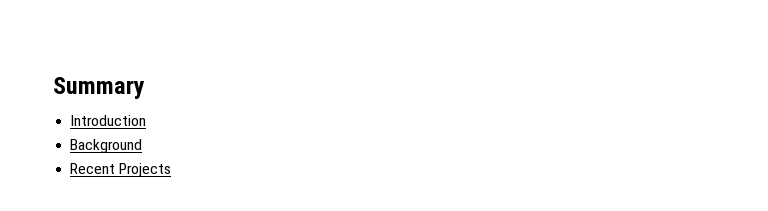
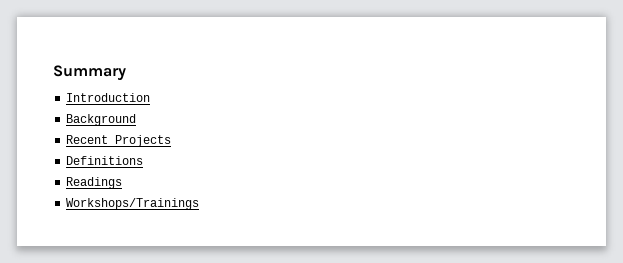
(172, 170) none -> [66,156,144,165] [66,177,123,189] [66,198,200,210] // Definitions // Readings // Workshops/Trainings

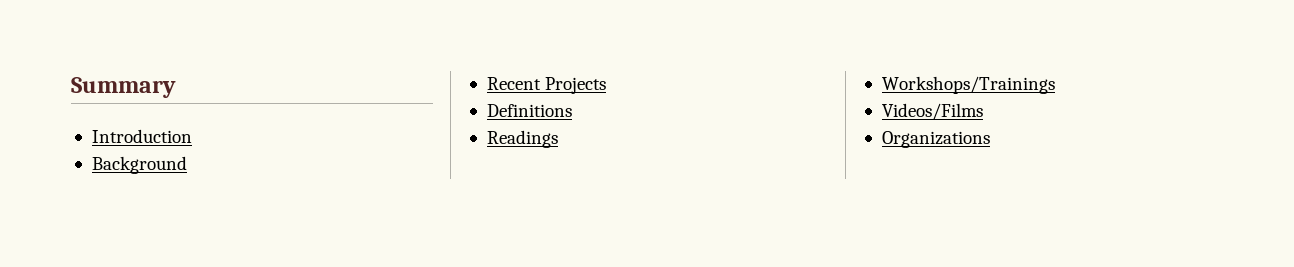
(200, 204) none -> [881,103,983,120] [881,131,990,148] // Videos/Films // Organizations

